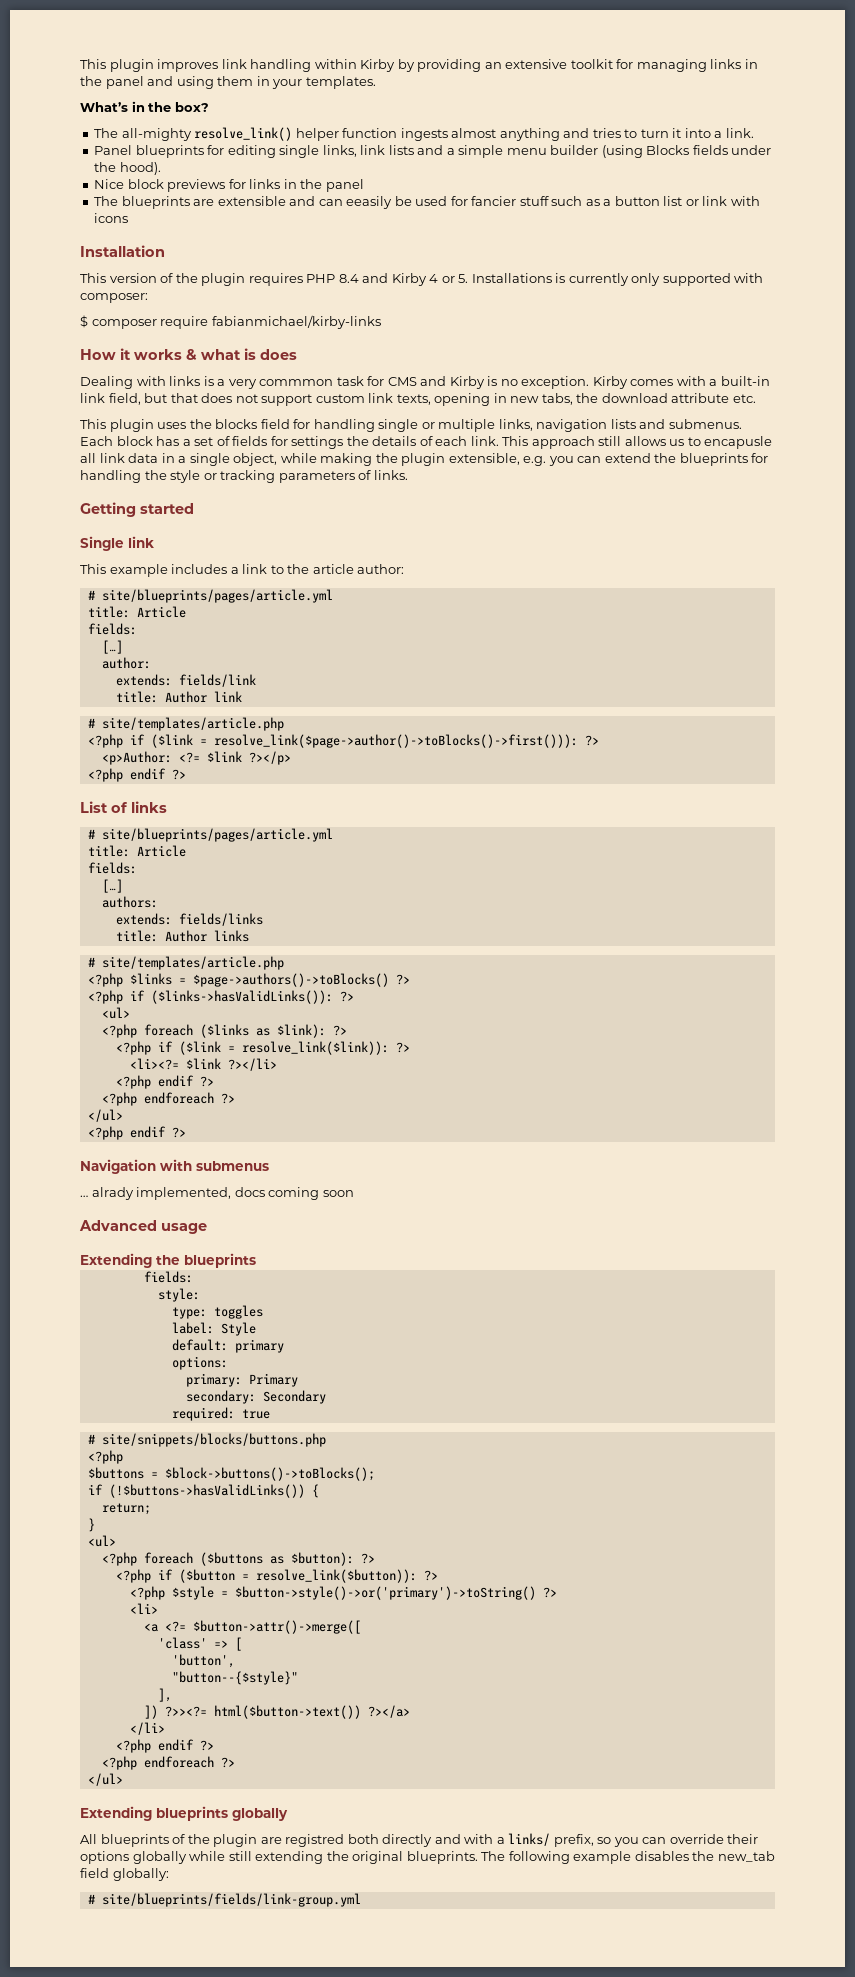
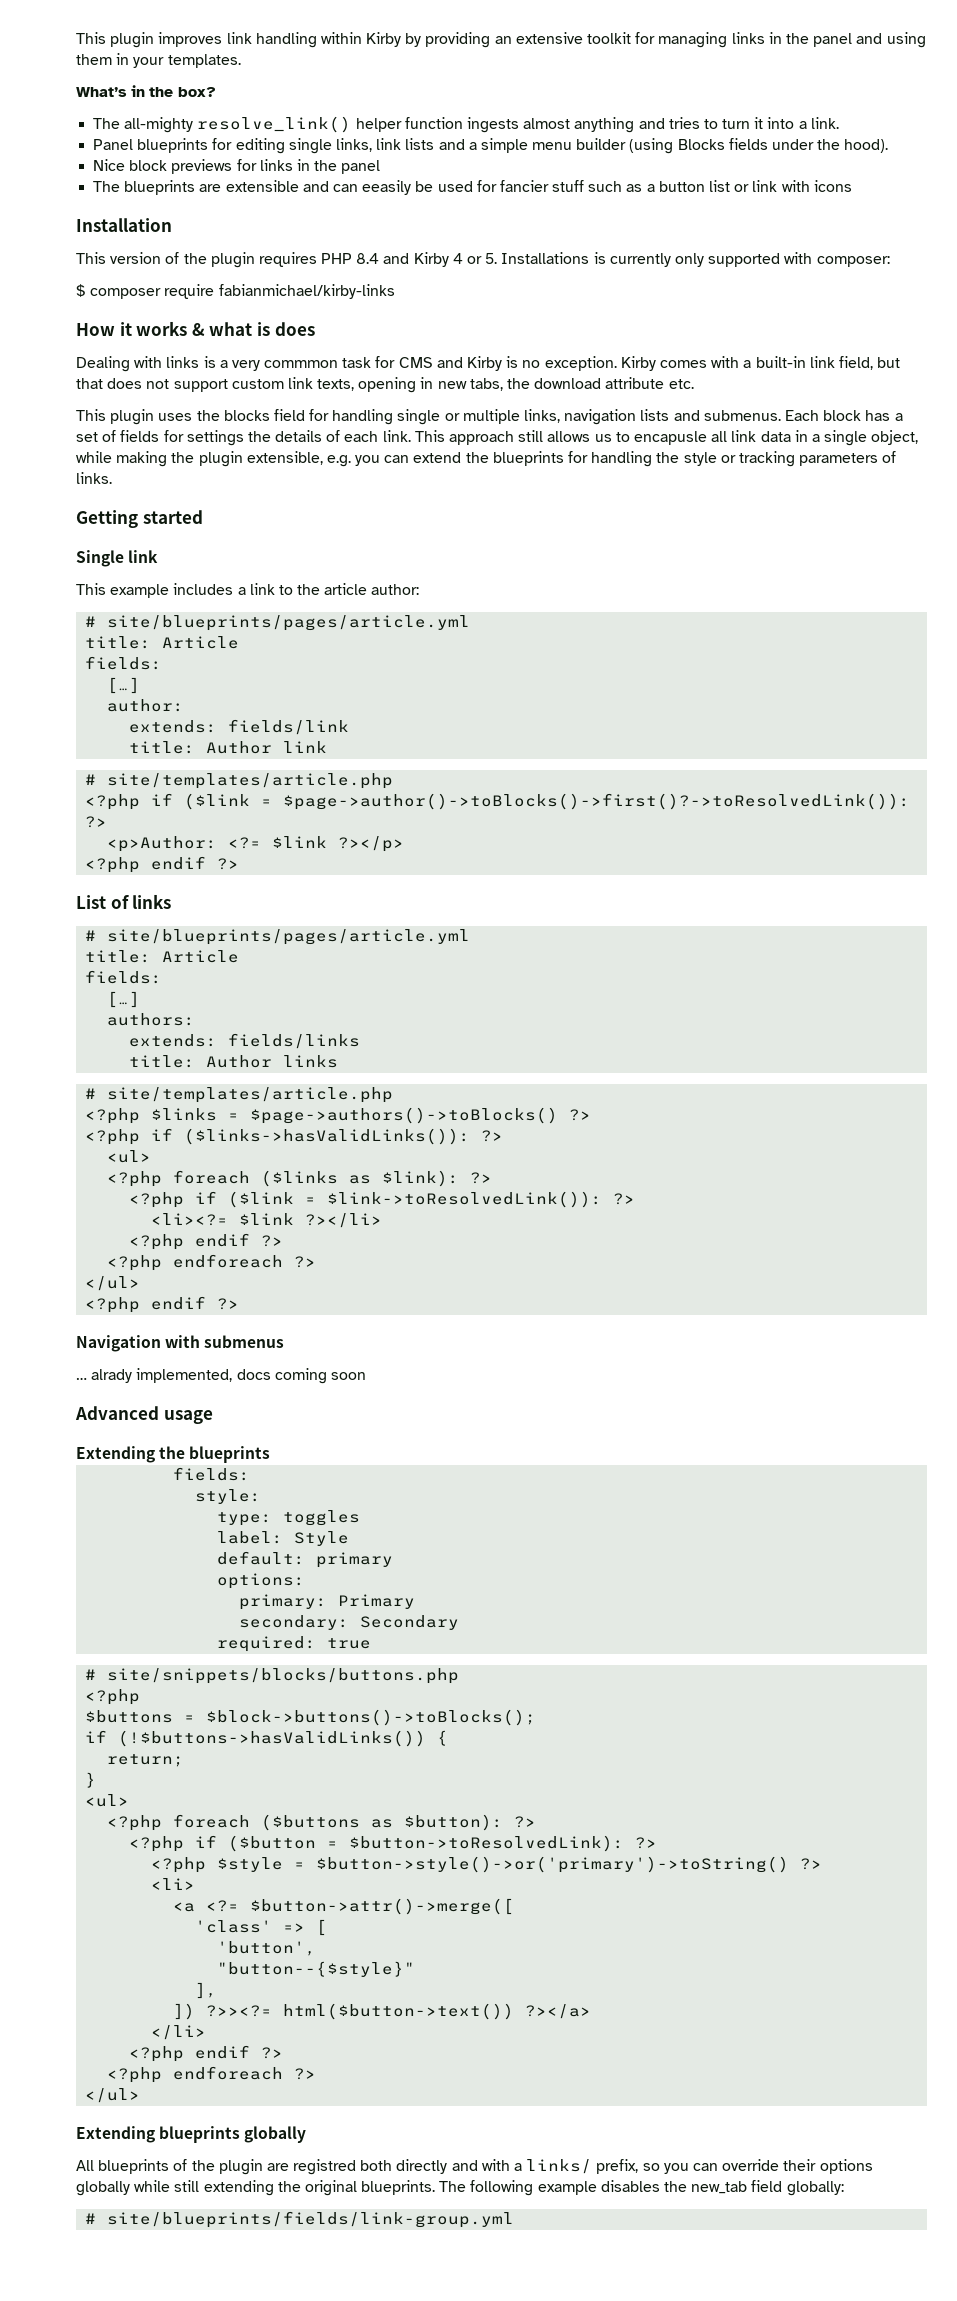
[213,734,578,748] resolve_link($page->author()->toBlocks()->first())): -> [283,793,911,810] $page->author()->toBlocks()->first()?->toResolvedLink()):
[241,1041,389,1055] resolve_link($link)): -> [327,1191,603,1208] $link->toResolvedLink()):
[255,1569,417,1583] resolve_link($button)): -> [349,1835,625,1852] $button->toResolvedLink):

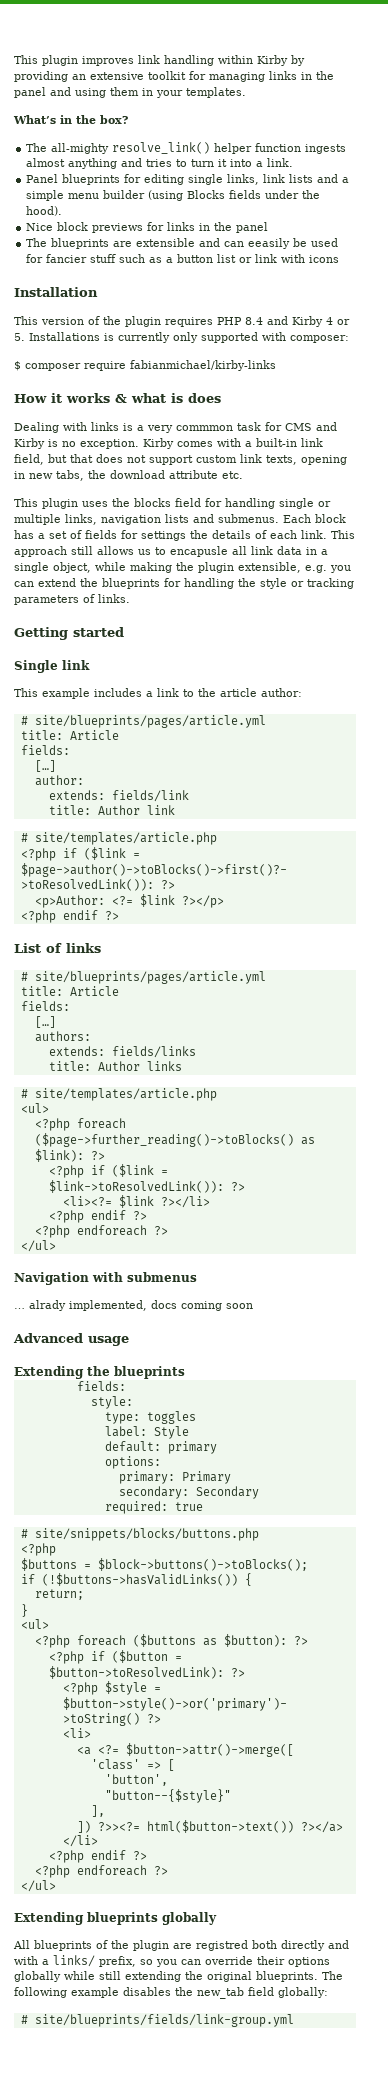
[85,1107,592,1124] [85,1128,504,1145] [107,1150,152,1163] [107,1170,339,1187] // <?php $links = $page->authors()->toBlocks() ?> // <?php if ($links->hasValidLinks()): ?> // <ul> // <?php foreach ($links -> [20,1103,49,1113] [34,1118,126,1131] [34,1133,294,1147] // <ul> // <?php foreach ($page->further_reading()->toBlocks()
[85,1296,240,1313] // <?php endif ?> -> (56, 1246) none

